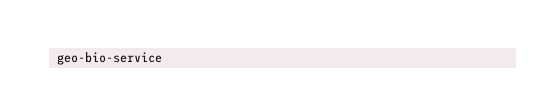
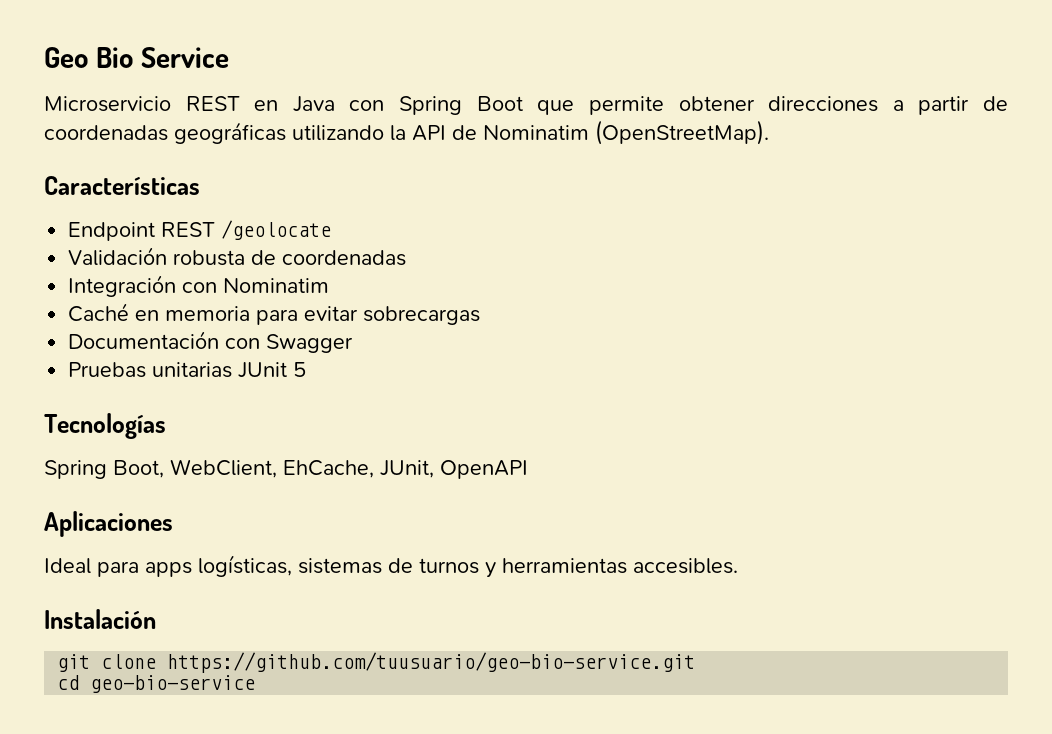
(56, 58) none -> [44,47,229,68] [44,96,1009,115] [44,120,769,145] [44,176,200,195] [68,220,332,241] [68,247,407,266] [68,275,330,297] [68,303,481,325] [68,331,354,353] [68,362,307,378] [44,413,166,439] [44,459,528,479] [44,511,173,537] [44,555,738,578] [44,609,156,629] [57,652,696,673] [57,675,80,690] Geo Bio Service // Microservicio REST en Java con Spring Boot que permite obtener direcciones a partir de coordenadas geográficas utilizando la API de Nominatim (OpenStreetMap). // Características // Endpoint REST /geolocate // Validación robusta de coordenadas // Integración con Nominatim // Caché en memoria para evitar sobrecargas // Documentación con Swagger // Pruebas unitarias JUnit 5 // Tecnologías // Spring Boot, WebClient, EhCache, JUnit, OpenAPI // Aplicaciones // Ideal para apps logísticas, sistemas de turnos y herramientas accesibles. // Instalación // git clone https://github.com/tuusuario/geo-bio-service.git // cd

